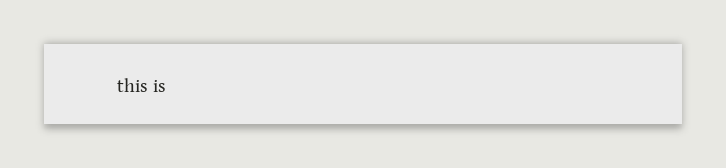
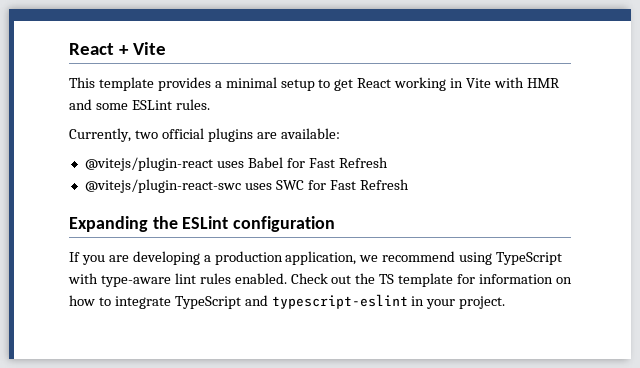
[117,78,166,92] this is -> [69,42,167,55] [69,77,560,91] [69,99,210,110] [69,128,340,142] [84,157,388,171] [84,179,409,193] [69,216,336,232] [69,251,563,265] [68,273,572,287] [69,294,506,309] React + Vite // This template provides a minimal setup to get React working in Vite with HMR and some ESLint rules. // Currently, two official plugins are available: // @vitejs/plugin-react uses Babel for Fast Refresh // @vitejs/plugin-react-swc uses SWC for Fast Refresh // Expanding the ESLint configuration // If you are developing a production application, we recommend using TypeScript with type-aware lint rules enabled. Check out the TS template for information on how to integrate TypeScript and typescript-eslint in your project.

